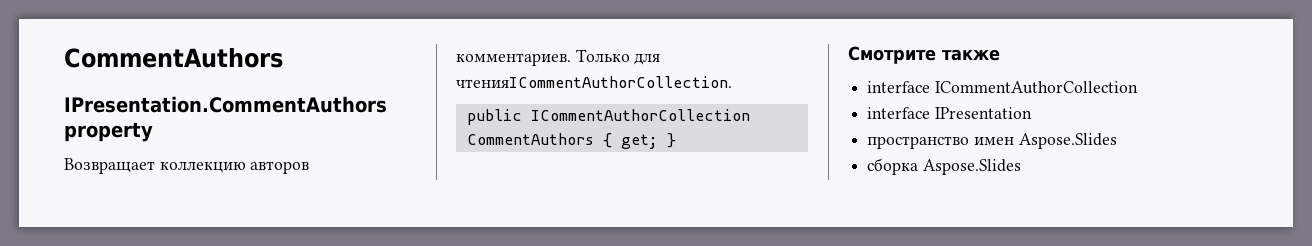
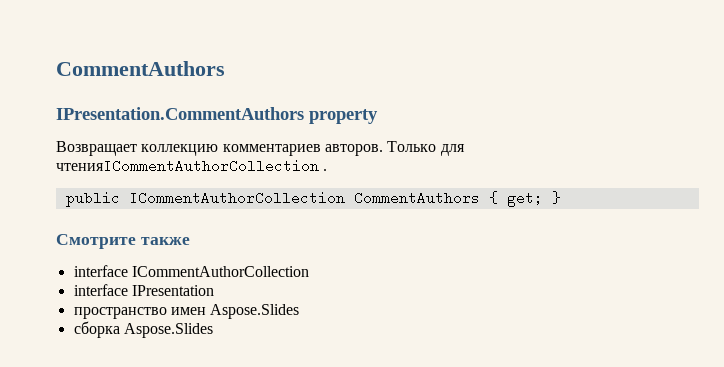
[250,161,310,174] [456,49,661,66] [456,76,732,88] авторов комментариев. Только для чтенияICommentAuthorCollection. -> [222,141,465,156] [56,159,328,173] комментариев авторов. Только для чтенияICommentAuthorCollection .

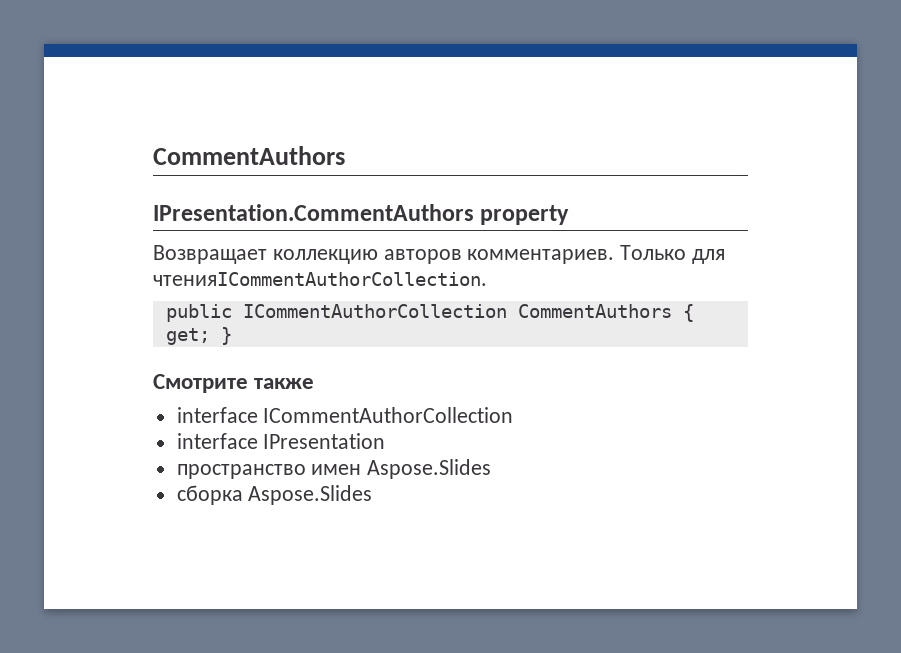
[222,141,465,156] [56,159,328,173] комментариев авторов. Только для чтенияICommentAuthorCollection . -> [383,245,726,264] [153,272,487,286] авторов комментариев. Только для чтенияICommentAuthorCollection.

